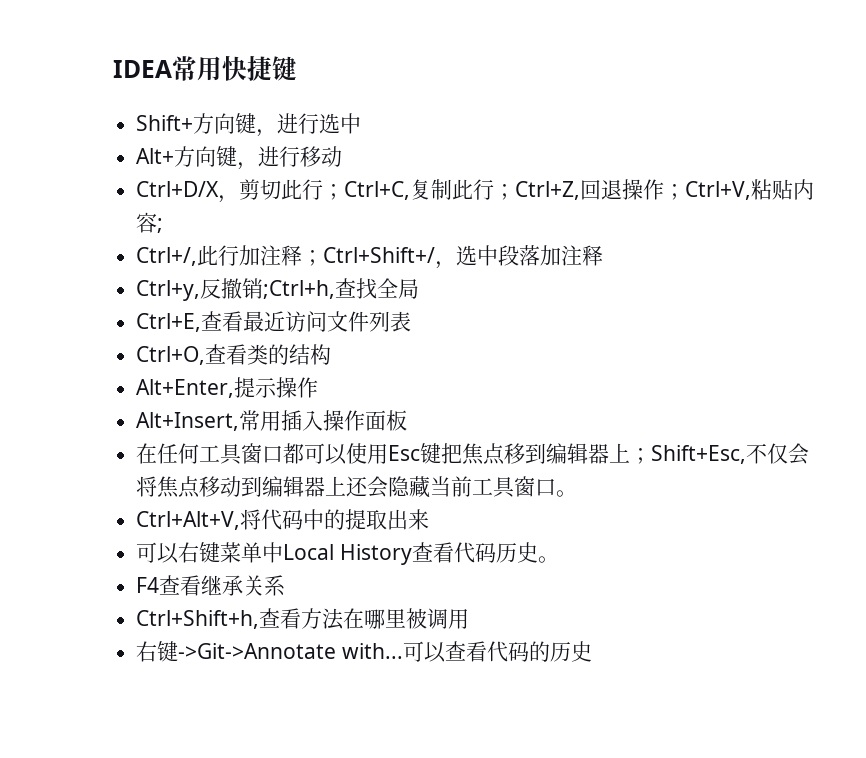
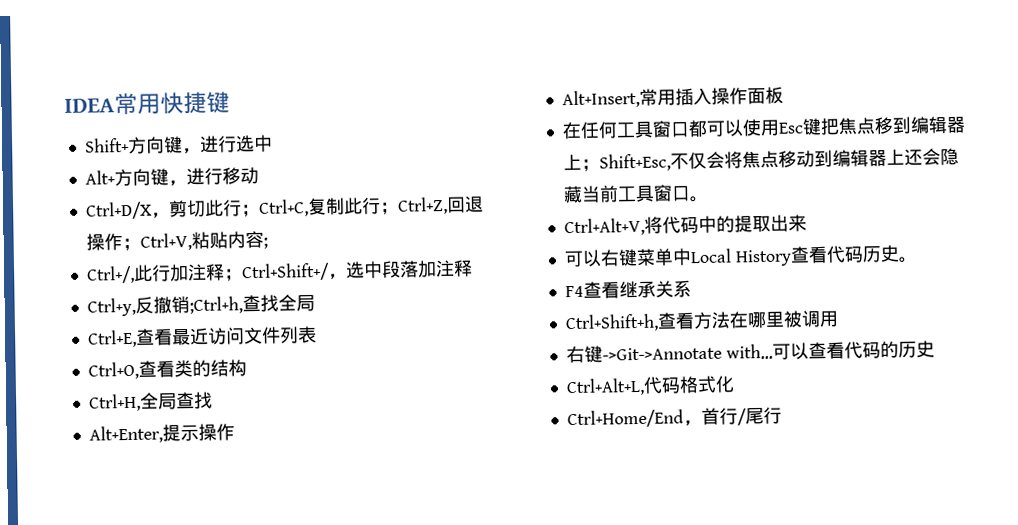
(332, 354) none -> [88,391,213,412] // Ctrl+H,全局查找
(592, 651) none -> [565,375,735,397] [566,406,782,429] // Ctrl+Alt+L,代码格式化 // Ctrl+Home/End，首行/尾行

